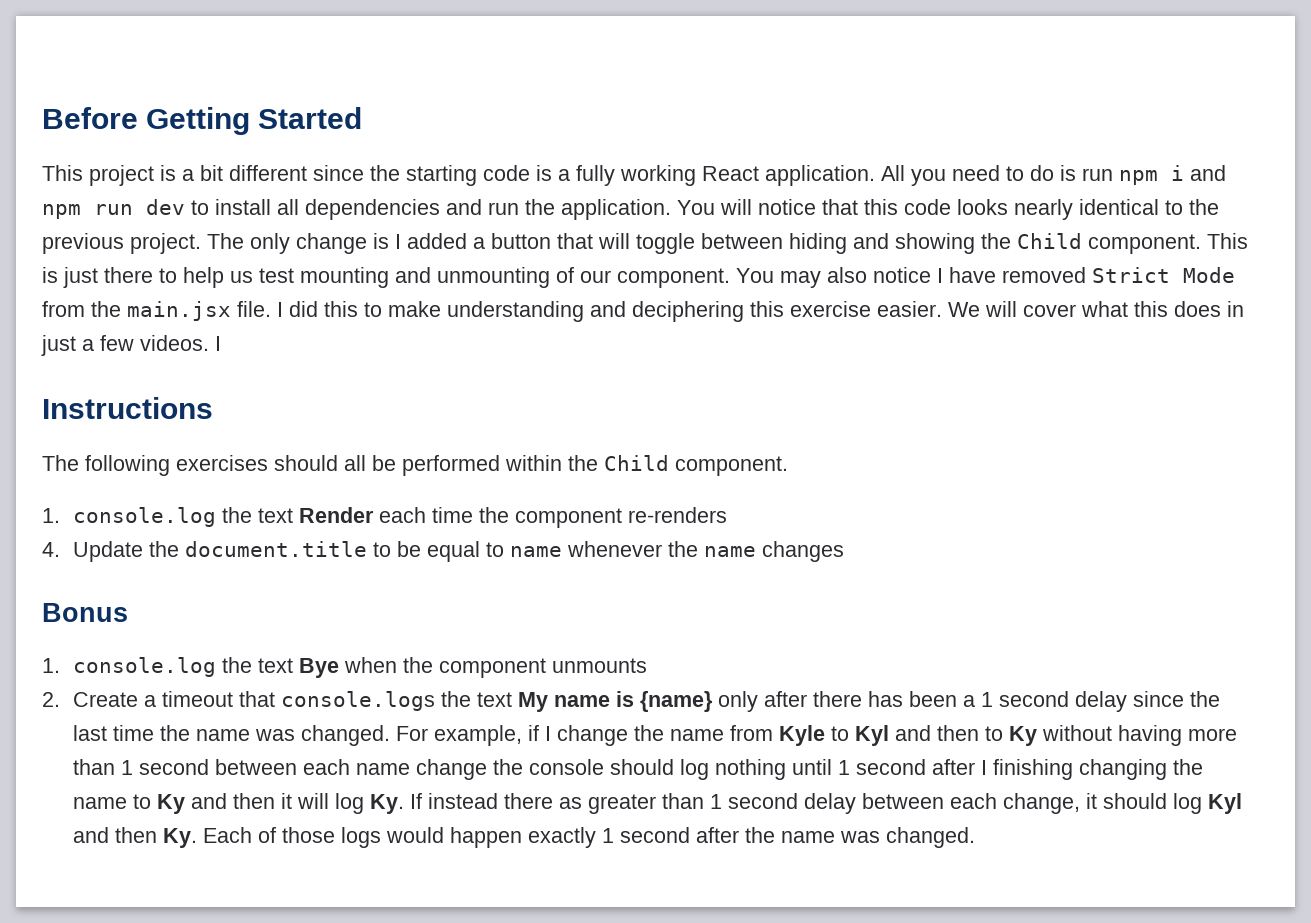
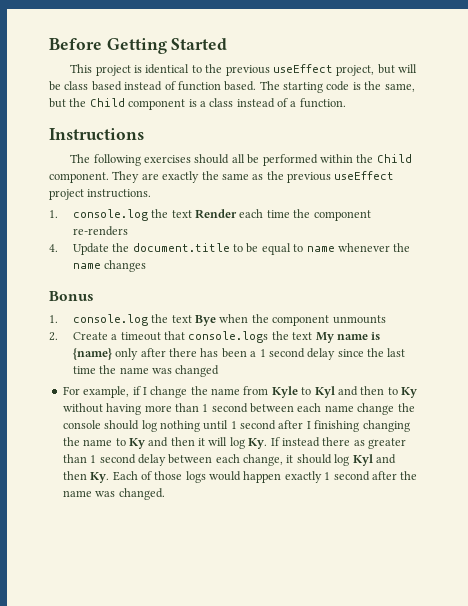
[182,165,1226,186] [42,199,1219,220] [42,233,1248,254] [42,267,1235,288] [42,301,1244,322] [41,335,221,356] a bit different since the starting code is a fully working React application. All you need to do is run npm i and npm run dev to install all dependencies and run the application. You will notice that this code looks nearly identical to the previous project. The only change is I added a button that will toggle between hiding and showing the Child component. This is just there to help us test mounting and unmounting of our component. You may also notice I have removed Strict Mode from the main.jsx file. I did this to make understanding and deciphering this exercise easier. We will cover what this does in just a few videos. I -> [145,64,418,76] [49,81,415,93] [49,98,346,110] identical to the previous useEffect project, but will be class based instead of function based. The starting code is the same, but the Child component is a class instead of a function.
(788, 466) none -> [112,171,395,183] [49,189,152,200] They are exactly the same as the previous useEffect project instructions.
[301,725,391,746] changed. -> [175,365,220,377] changed //

